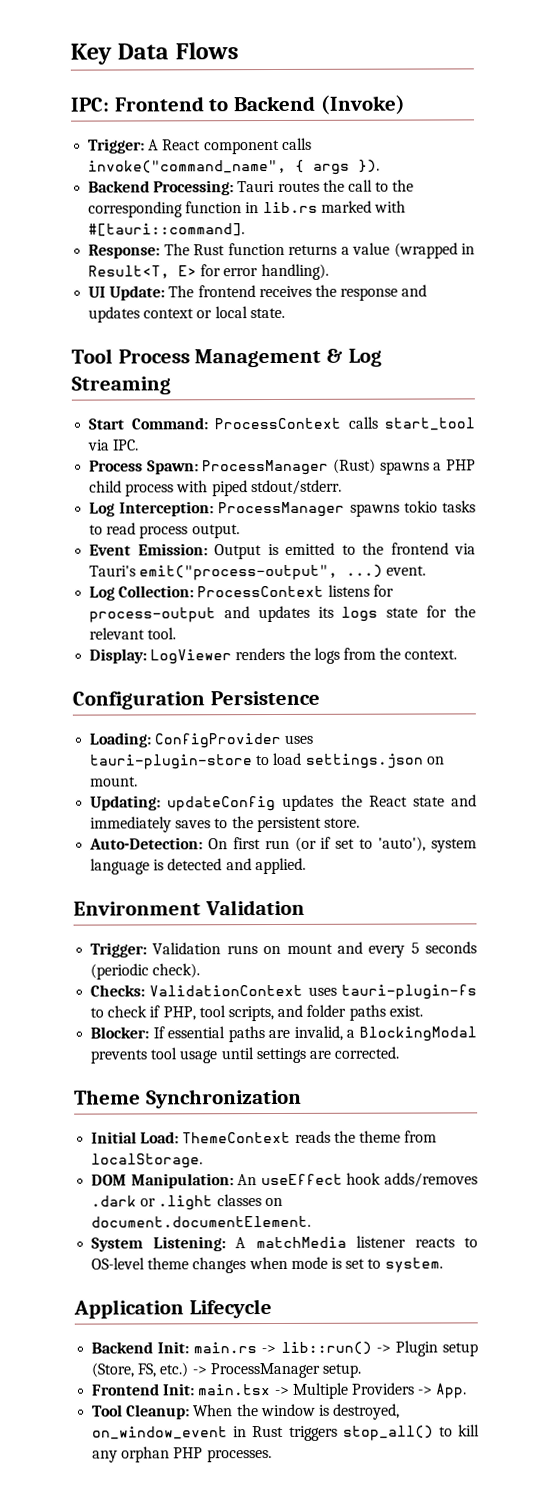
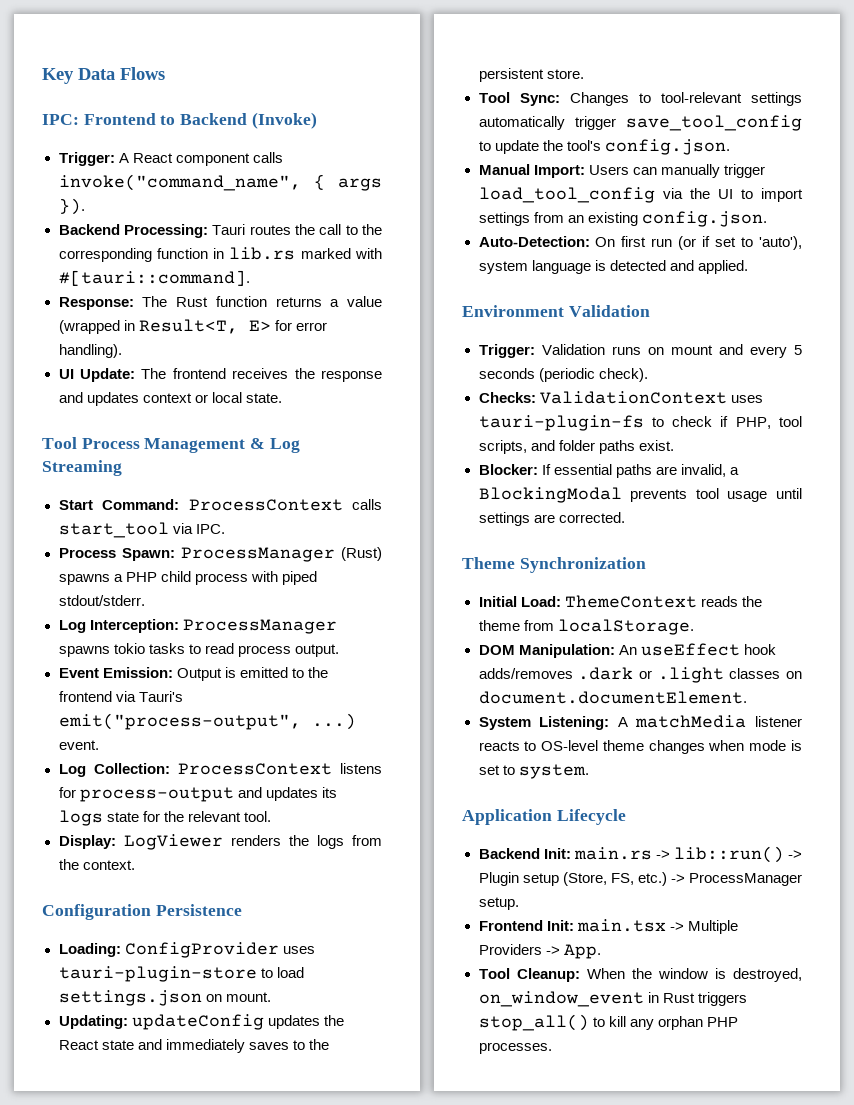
(360, 822) none -> [478,92,802,106] [478,115,802,131] [478,139,730,155] [478,164,765,178] [478,187,803,203] [478,211,767,227] // Tool Sync: Changes to tool-relevant settings automatically trigger save_tool_config to update the tool's config.json. // Manual Import: Users can manually trigger load_tool_config via the UI to import settings from an existing config.json.

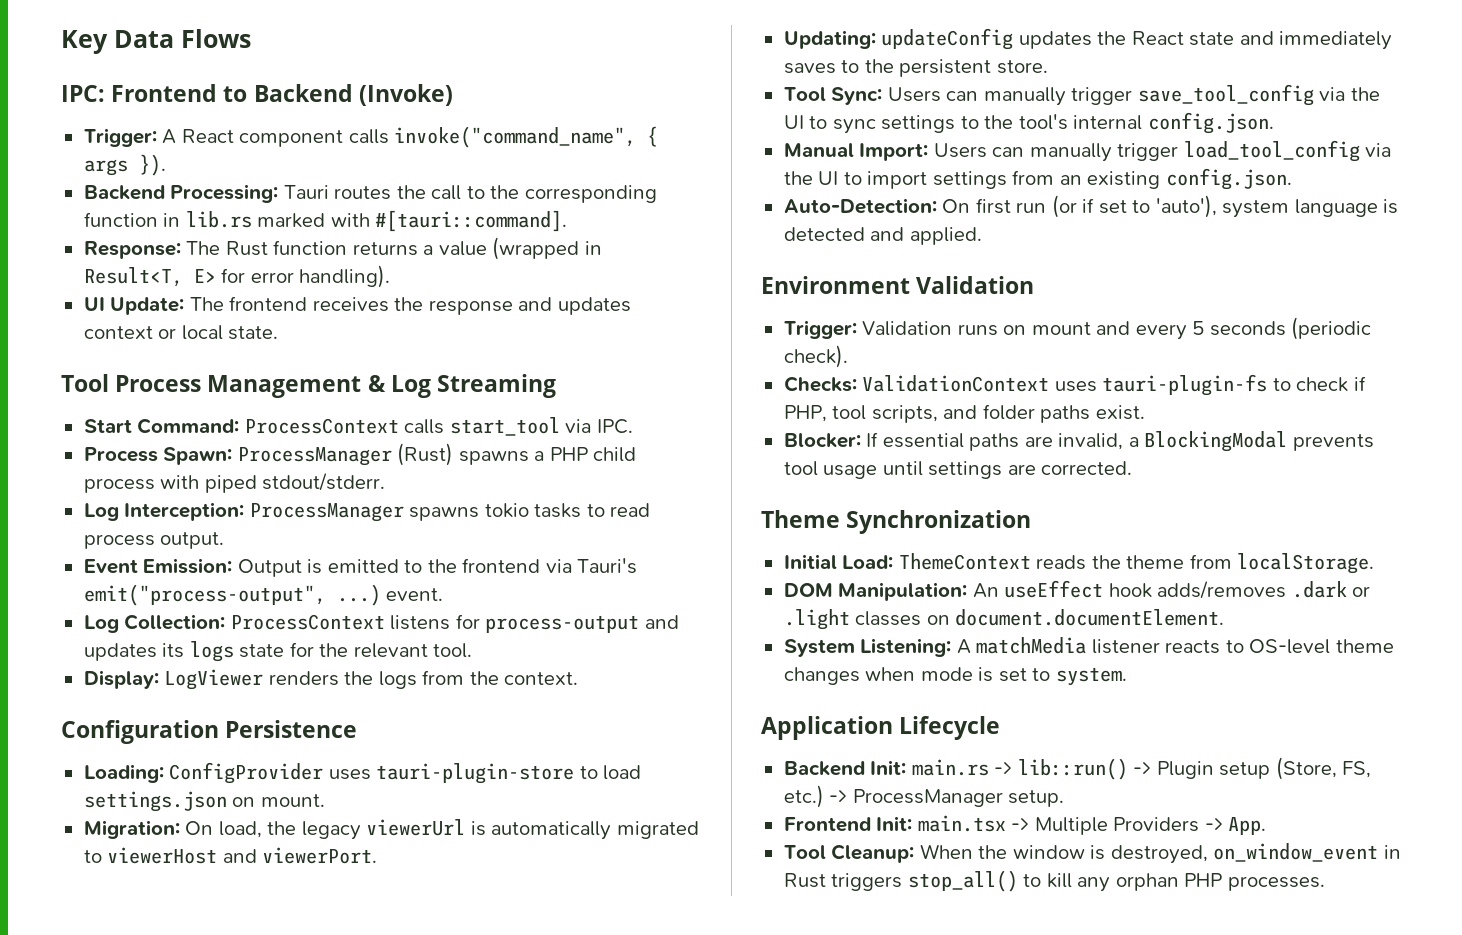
(271, 997) none -> [83,819,699,840] [83,847,378,864] // Migration: On load, the legacy viewerUrl is automatically migrated to viewerHost and viewerPort.
[569,92,802,106] [478,115,802,131] [478,140,539,154] Changes to tool-relevant settings automatically trigger save_tool_config to update -> [887,84,1380,106] [783,115,979,134] Users can manually trigger save_tool_config via the UI to sync settings to
(601, 145) none -> [1073,115,1143,130] internal

